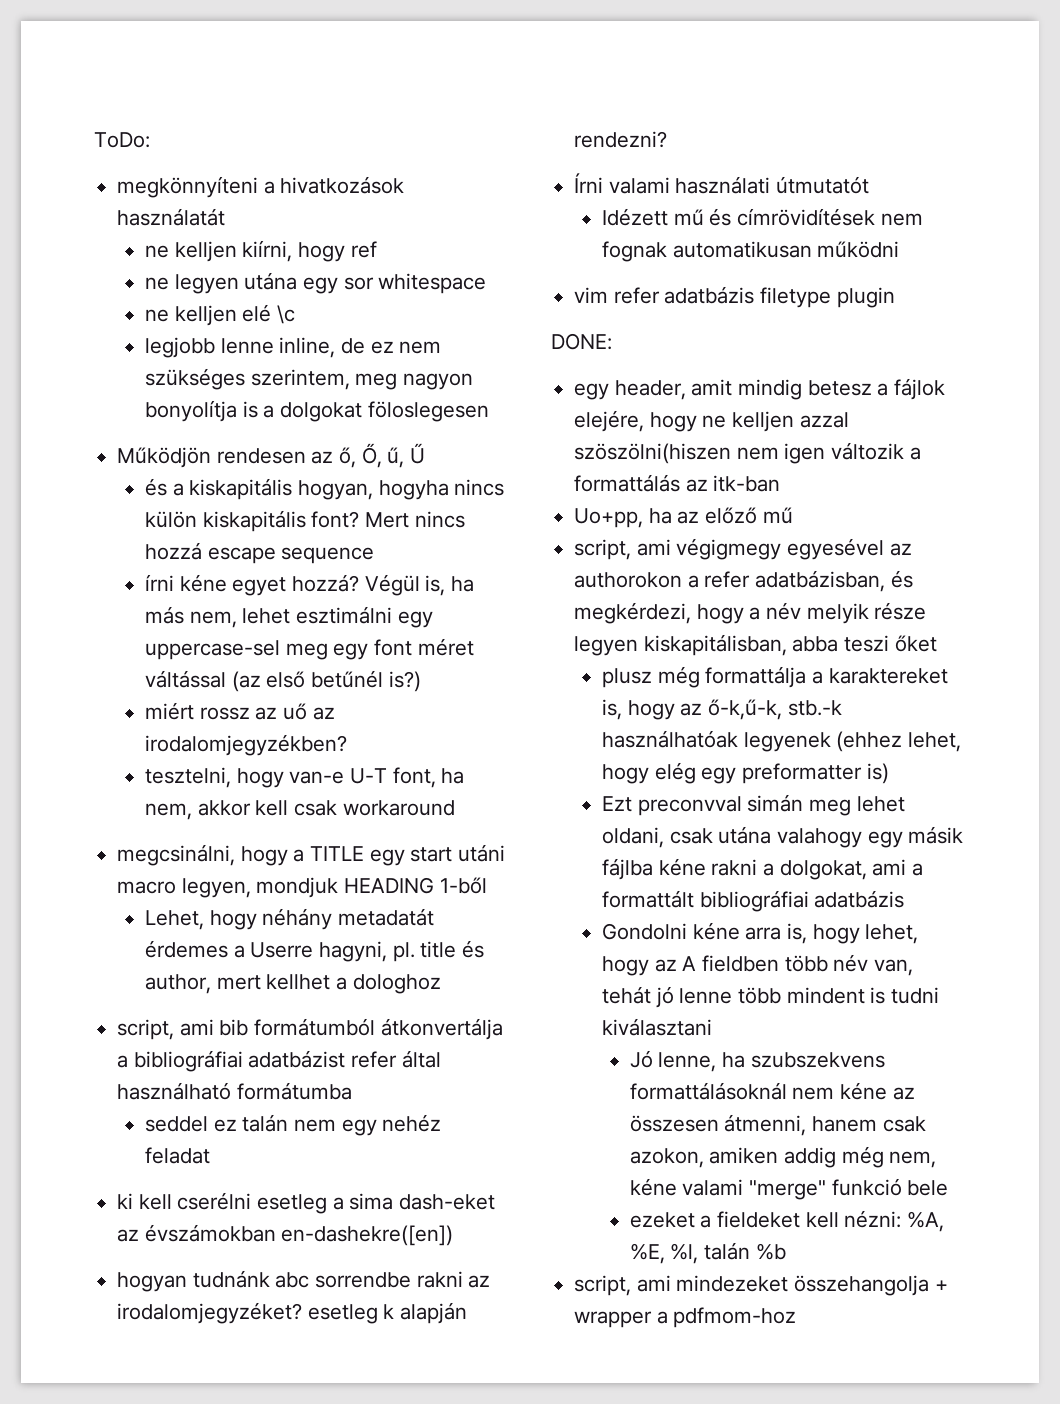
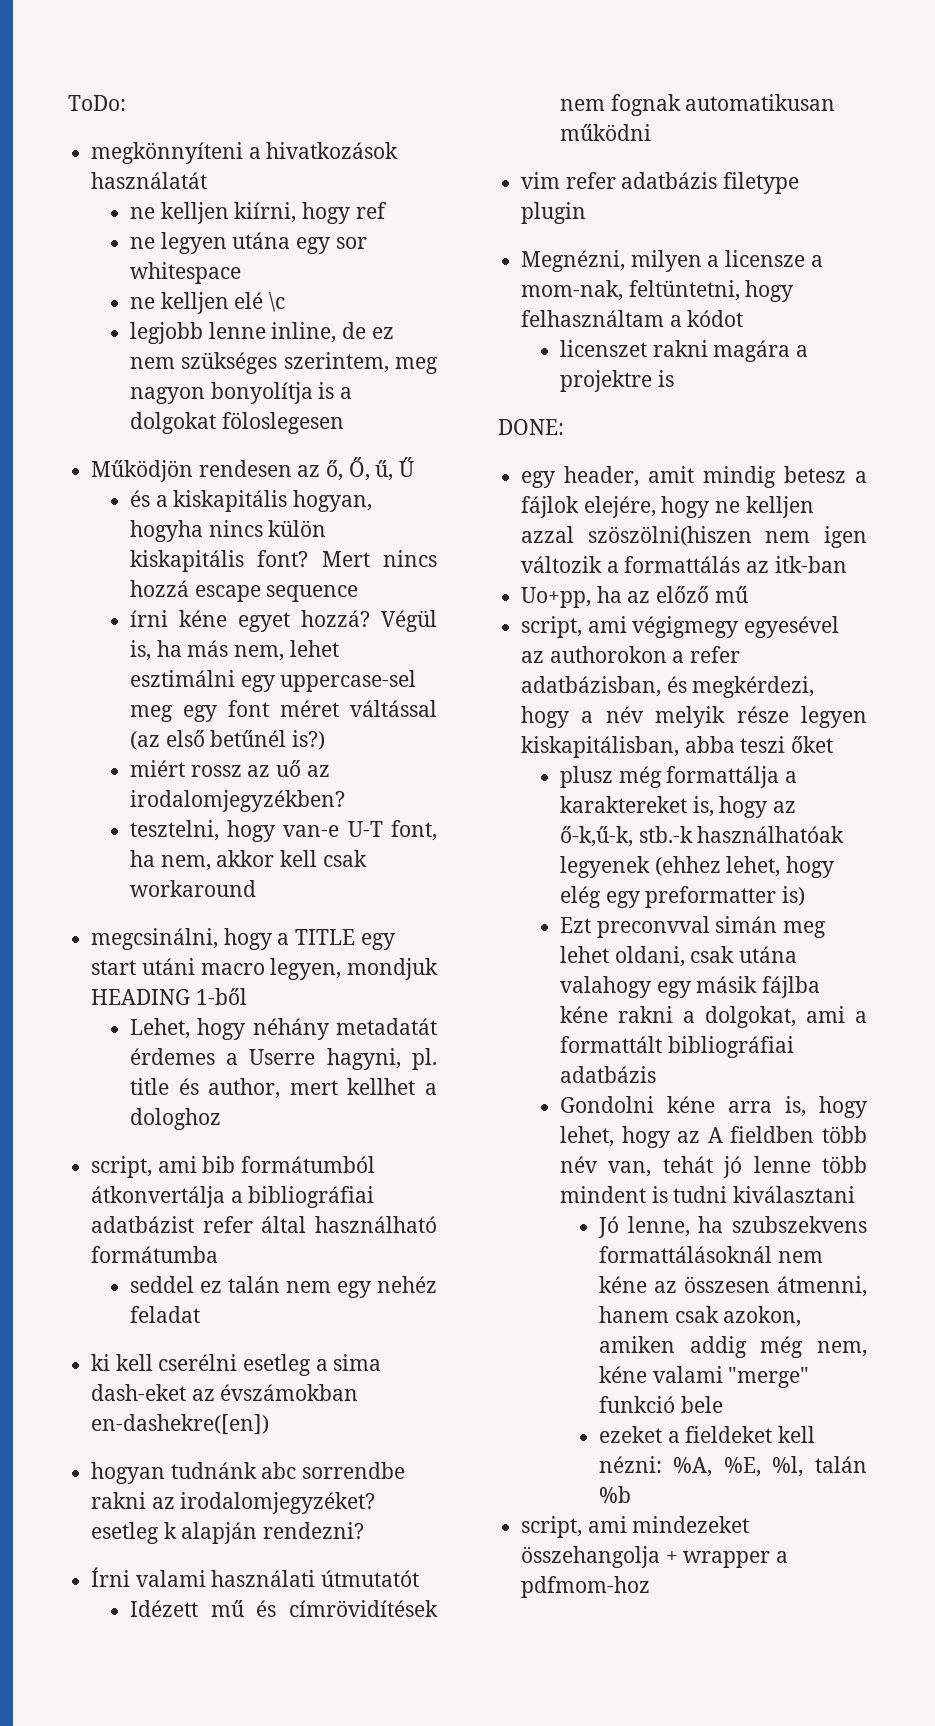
(895, 297) none -> [521,250,823,272] [521,280,794,302] [521,310,744,327] [559,340,808,362] [559,370,674,392] // Megnézni, milyen a licensze a mom-nak, feltüntetni, hogy felhasználtam a kódot // licenszet rakni magára a projektre is

